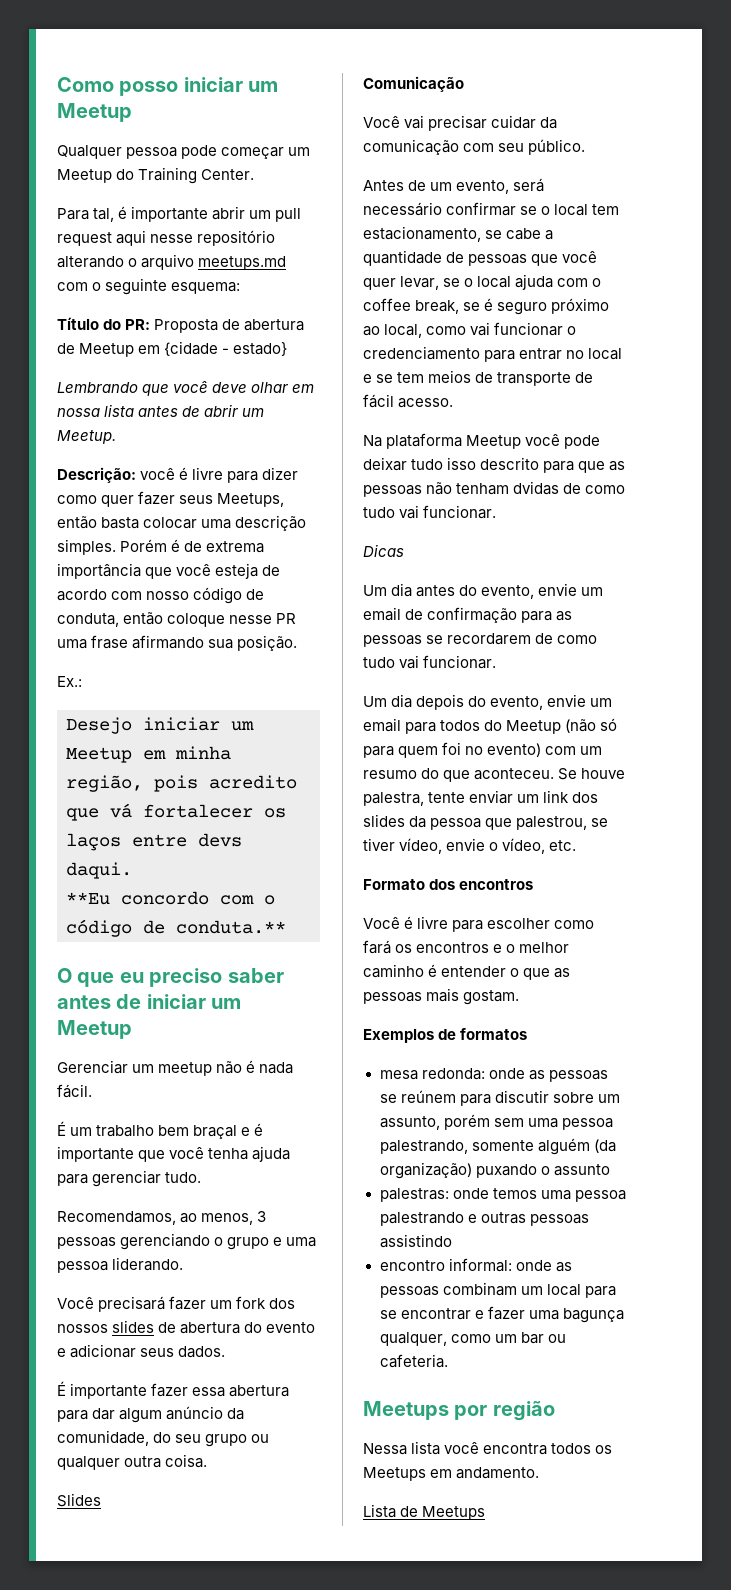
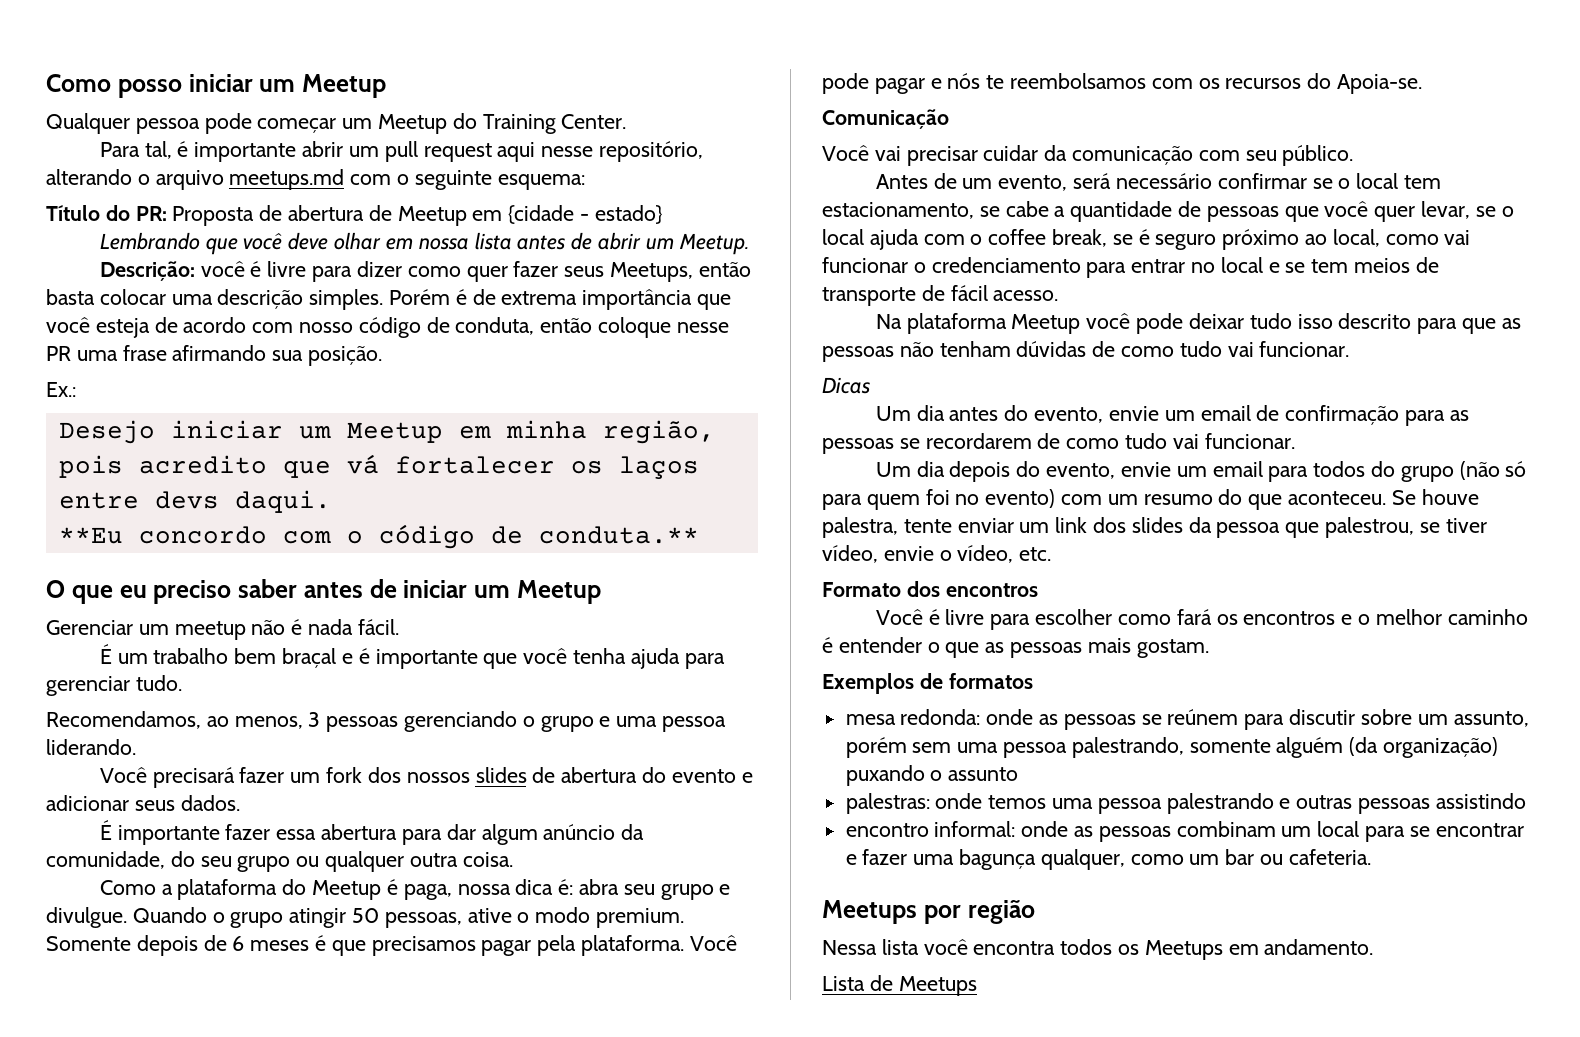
[197,230,276,246] repositório -> [598,141,703,162] repositório,
[57,1493,101,1507] Slides -> [99,879,731,900] [46,907,685,928] [46,935,737,956] [822,73,1423,94] Como a plataforma do Meetup é paga, nossa dica é: abra seu grupo e divulgue. Quando o grupo atingir 50 pessoas, ative o modo premium. Somente depois de 6 meses é que precisamos pagar pela plataforma. Você pode pagar e nós te reembolsamos com os recursos do Apoia-se.
[513,481,560,495] dvidas -> [1016,341,1087,357] dúvidas
[506,720,562,734] Meetup -> [1400,466,1454,482] grupo

